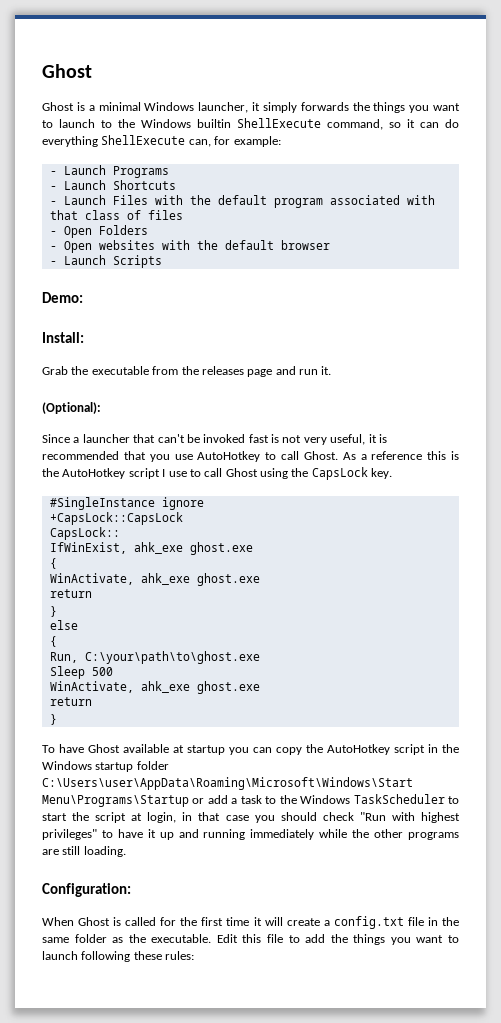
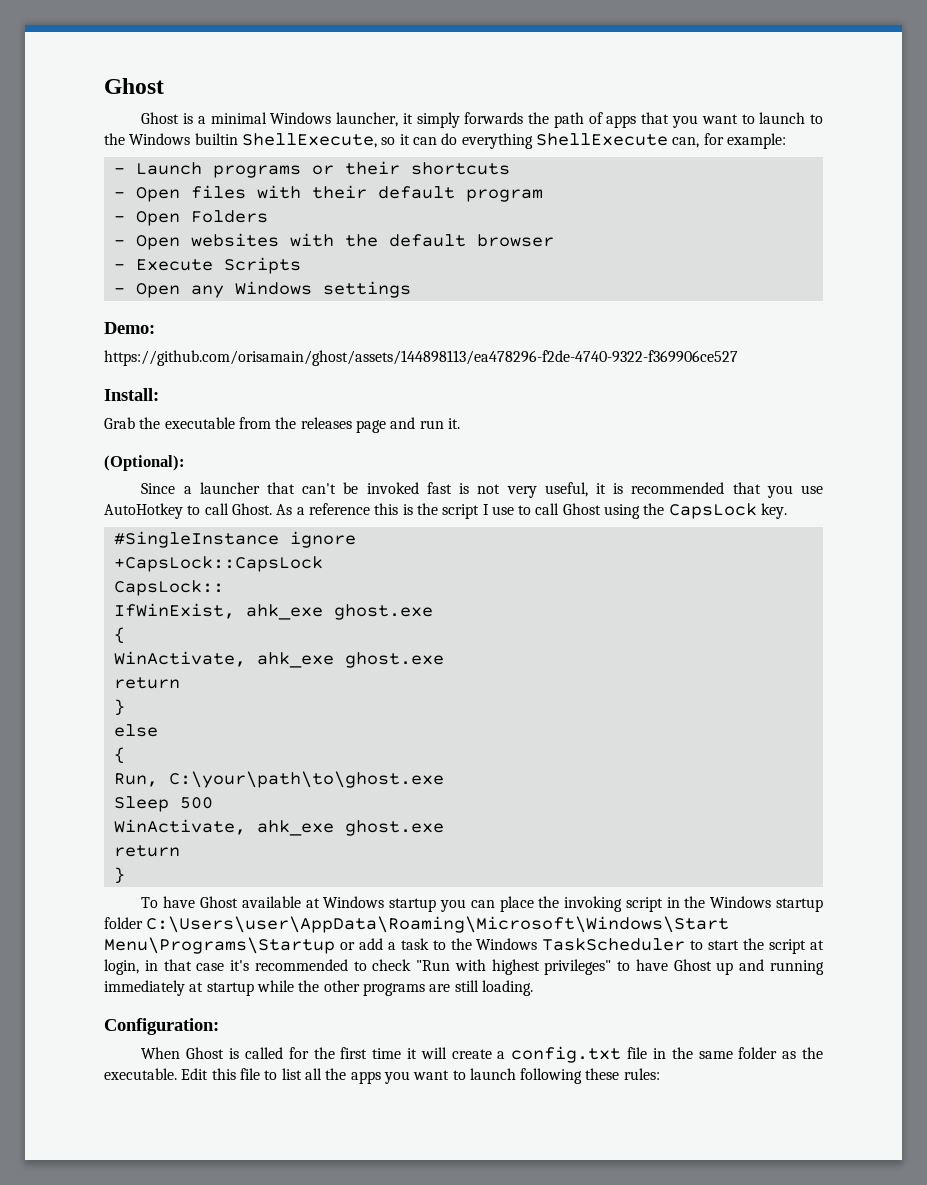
[373,102,406,113] things -> [553,112,670,128] path of apps that
[237,118,383,130] ShellExecute command, -> [241,133,377,148] ShellExecute,
[112,166,169,178] [49,180,176,190] [49,195,435,208] [49,210,183,220] Programs // - Launch Shortcuts // - Launch Files with the default program associated with that class of files -> [212,161,510,178] [113,185,543,202] programs or their shortcuts // - Open files with their default program
[63,255,106,265] Launch -> [135,259,213,271] Execute
(162, 261) none -> [113,281,411,298] // - Open any Windows settings
(83, 297) none -> [104,350,738,366] // https://github.com/orisamain/ghost/assets/144898113/ea478296-f2de-4740-9322-f369906ce527
[62,468,126,479] AutoHotkey -> (438, 509) none
(184, 749) none -> [323,896,385,908] Windows
[276,744,390,755] copy the AutoHotkey -> [499,896,623,912] place the invoking
[254,812,317,823] you should -> [230,959,367,971] it's recommended to
[147,829,156,838] it -> [673,959,712,971] Ghost
(315, 834) none -> [189,982,254,996] at startup
[305,934,386,945] add the things -> [281,1068,381,1084] list all the apps

